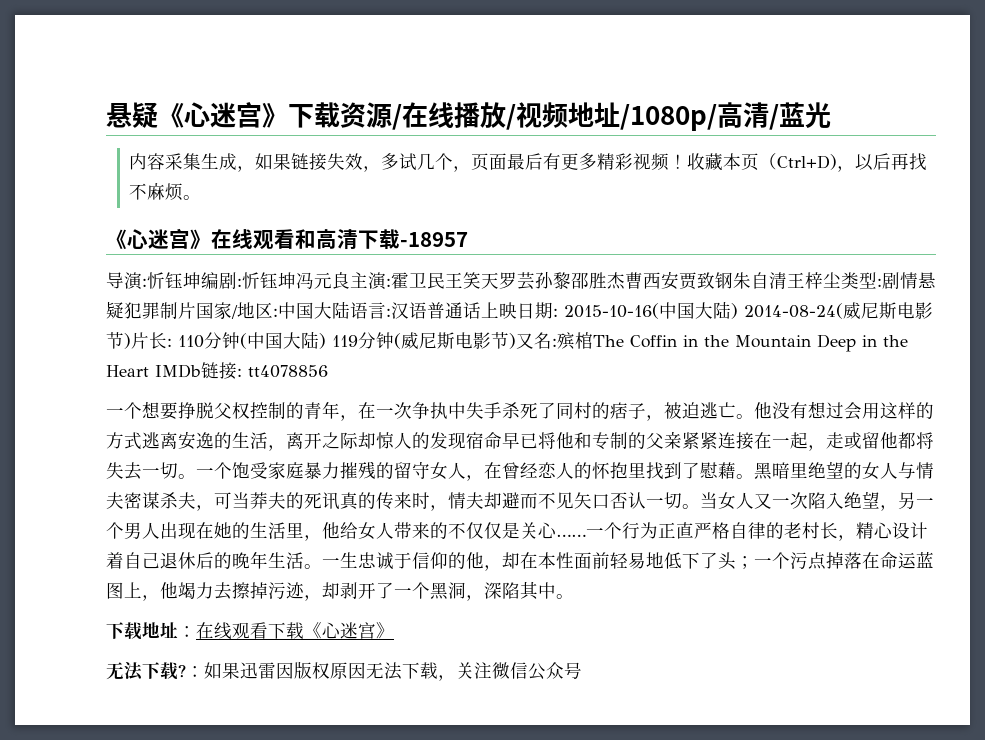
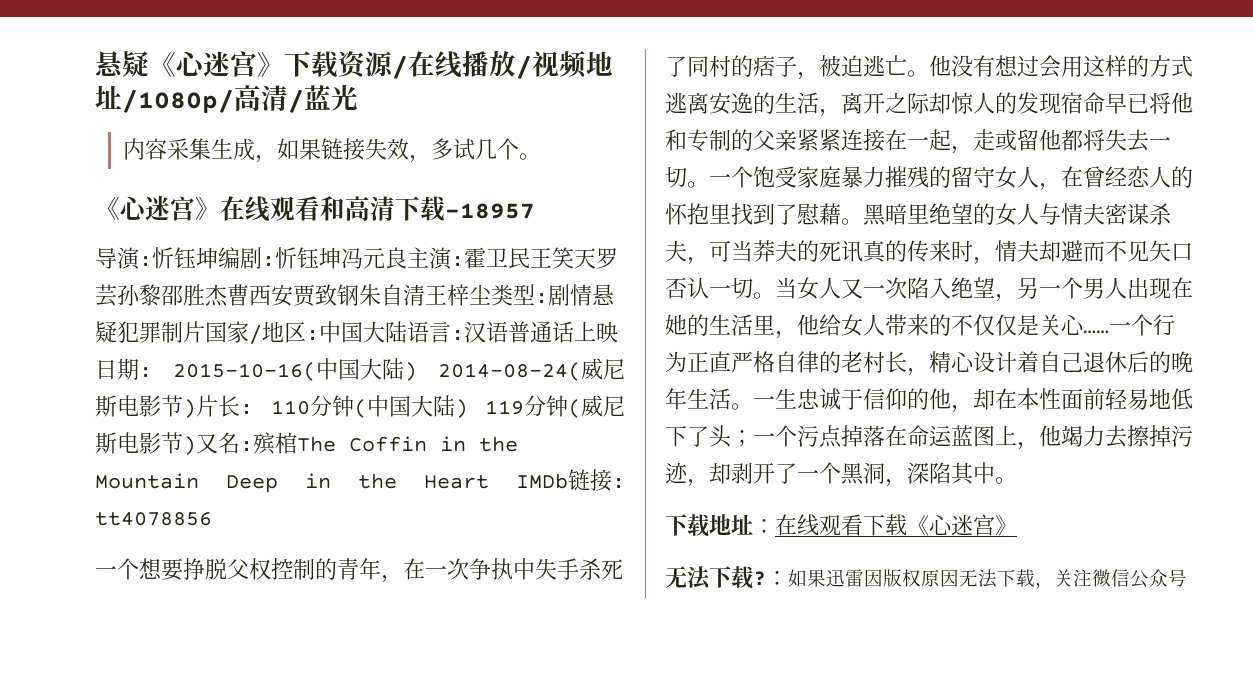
[453,153,928,172] [129,183,184,201] ，页面最后有更多精彩视频！收藏本页（Ctrl+D)，以后再找不麻烦 -> (520, 149) none

